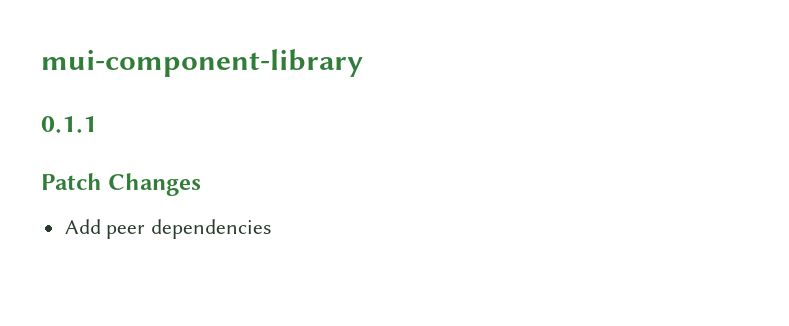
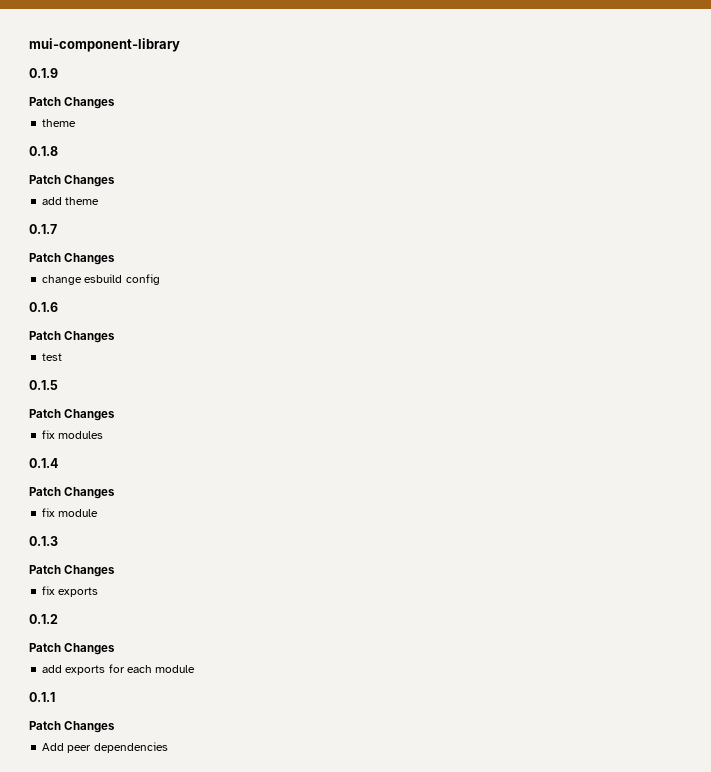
(363, 63) none -> [29,68,58,78] [29,97,116,109] [42,119,77,127] [29,146,58,156] [29,175,116,187] [42,197,100,205] [29,224,57,234] [29,253,116,265] [42,274,160,285] [29,302,58,312] [29,331,116,343] [42,353,63,361] [29,380,58,390] [29,409,116,421] [42,430,104,439] [29,458,58,468] [29,487,116,499] [42,508,99,517] [29,536,58,546] [29,565,116,577] [42,586,99,597] [29,614,58,624] [29,643,116,655] [42,664,196,675] // 0.1.9 // Patch Changes // theme // 0.1.8 // Patch Changes // add theme // 0.1.7 // Patch Changes // change esbuild config // 0.1.6 // Patch Changes // test // 0.1.5 // Patch Changes // fix modules // 0.1.4 // Patch Changes // fix module // 0.1.3 // Patch Changes // fix exports // 0.1.2 // Patch Changes // add exports for each module

